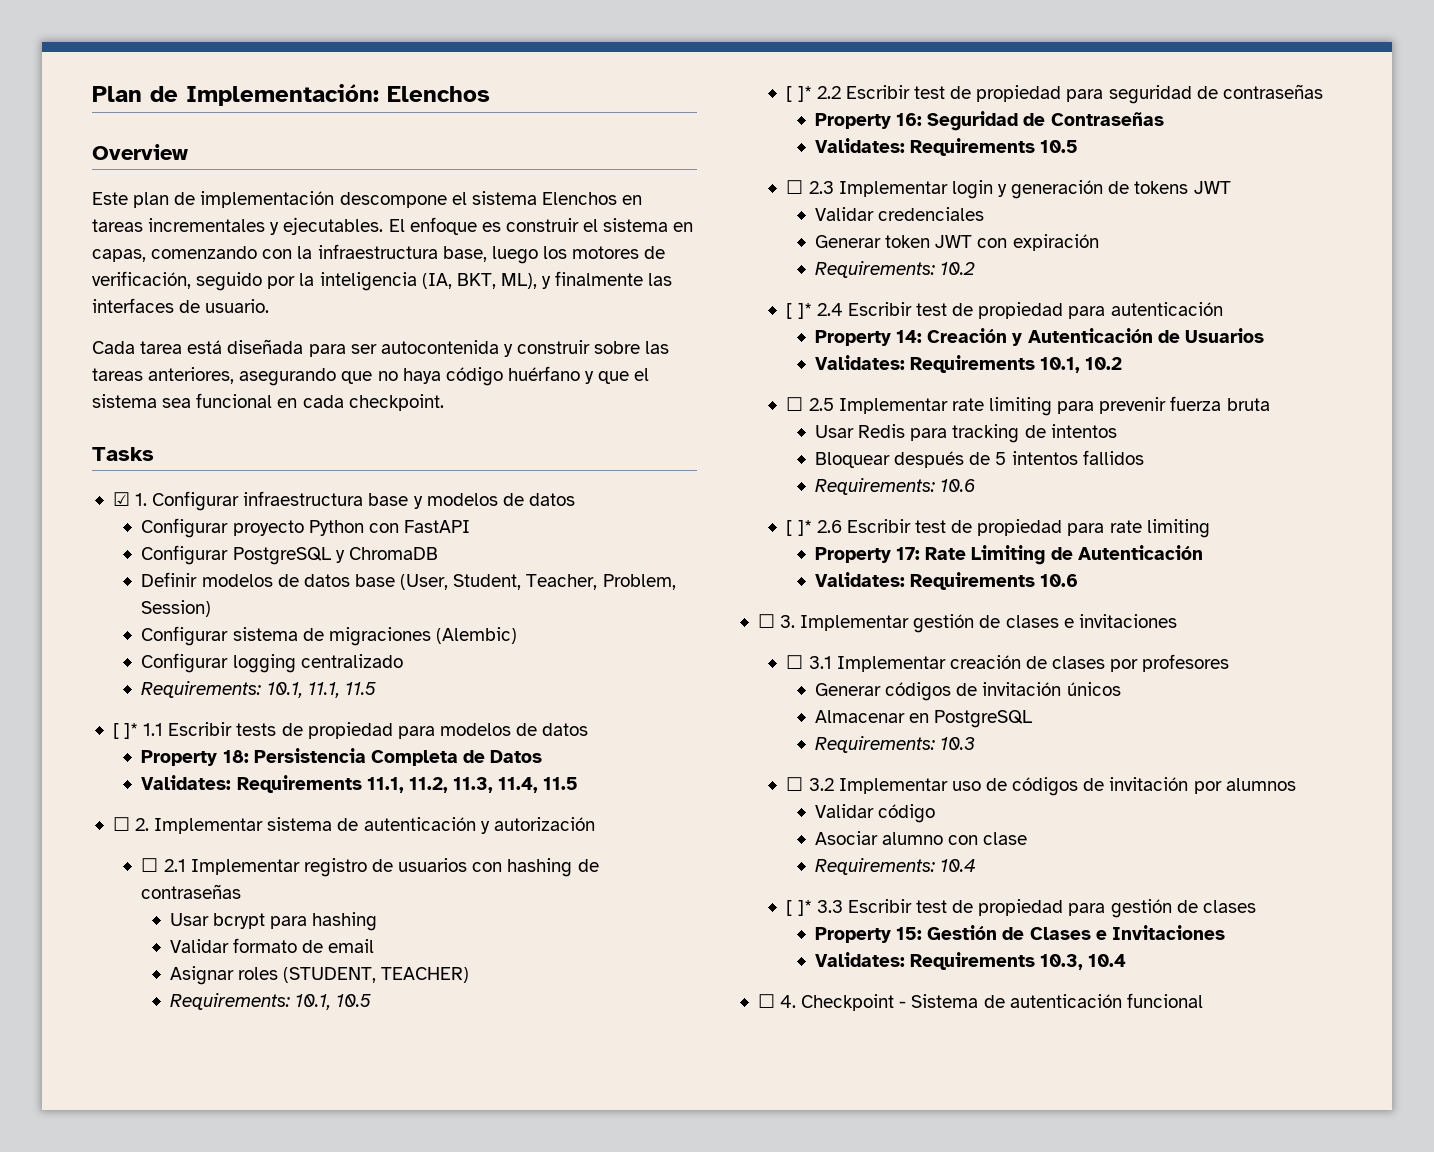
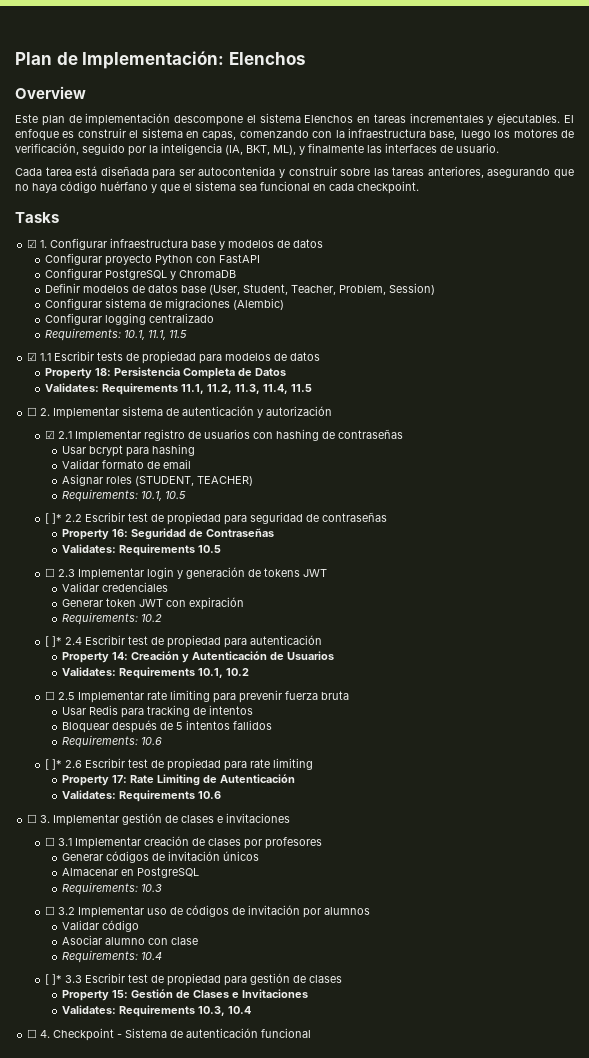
[112,723,139,739] [ ]* -> [27,352,38,361] ☑
[141,858,159,872] ☐ -> [44,430,55,439] ☑

